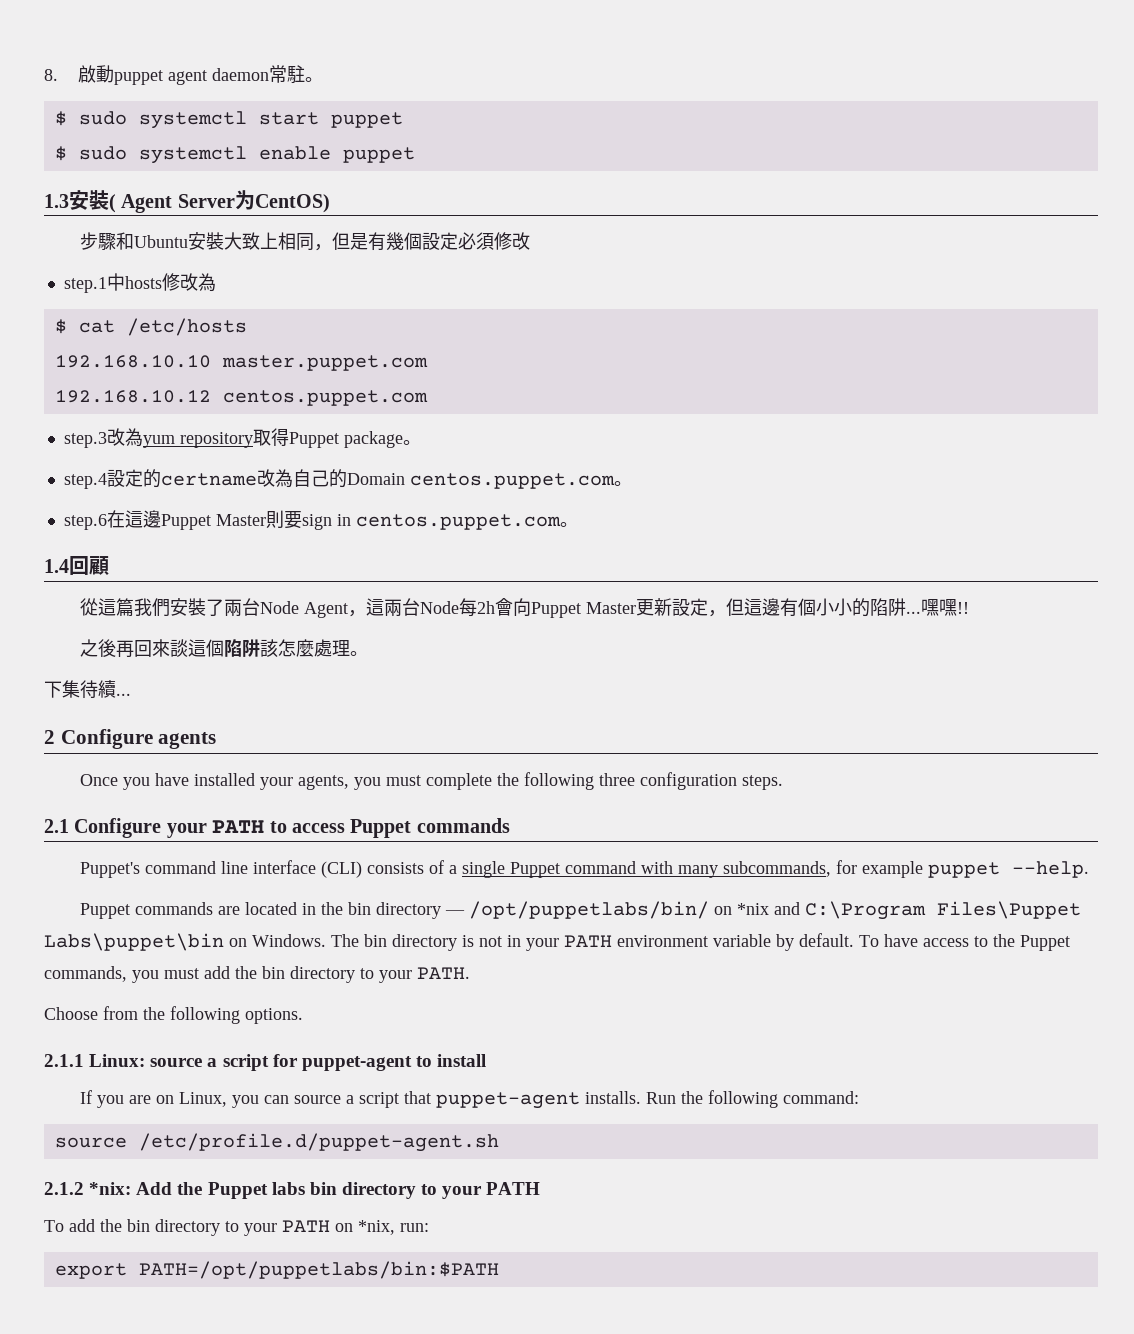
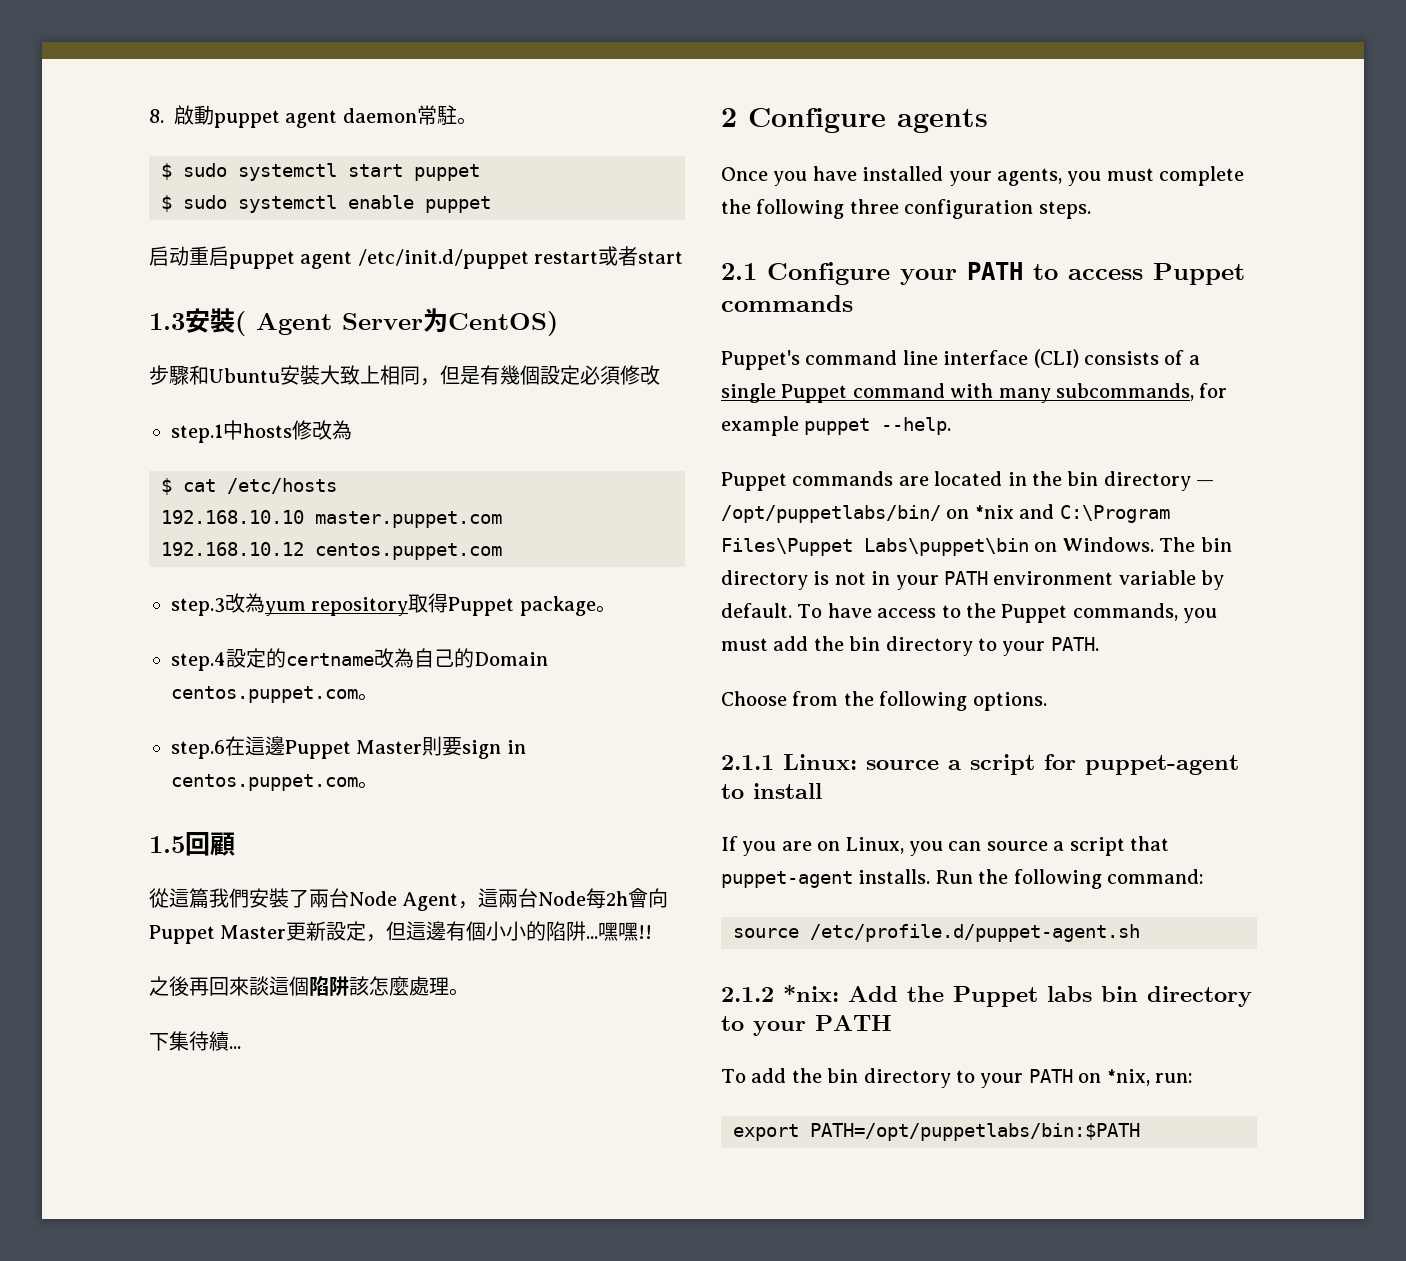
(415, 155) none -> [149,246,684,269] // 启动重启puppet agent /etc/init.d/puppet restart或者start
[44,559,69,573] 1.4 -> [149,836,185,853] 1.5

